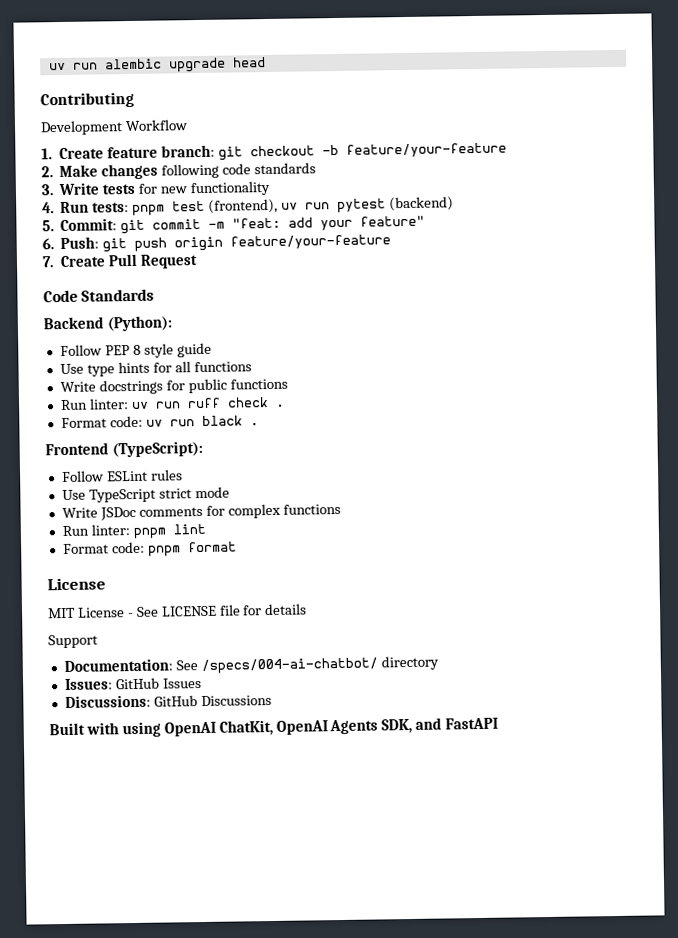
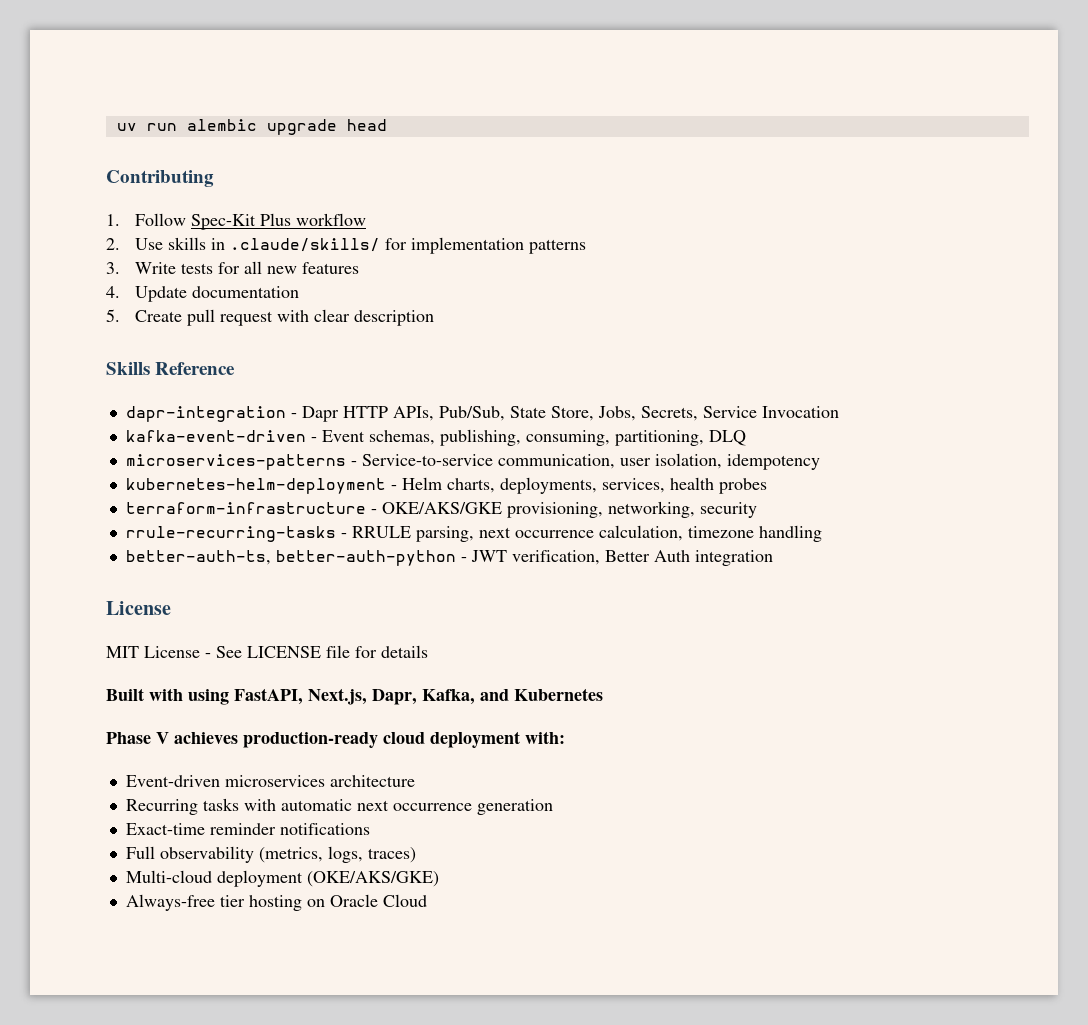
[40,119,188,136] [41,142,508,161] [41,162,316,180] [41,180,271,197] [42,196,454,216] [42,215,426,235] [42,234,392,253] [42,253,199,269] [43,288,155,303] [43,315,172,332] [59,342,212,358] [59,361,252,377] [59,378,288,395] [59,397,285,411] [60,415,259,429] [45,440,203,458] [61,469,183,483] [61,486,230,503] [61,503,341,521] [61,523,206,539] [62,541,237,557] Development Workflow // 1. Create feature branch: git checkout -b feature/your-feature // 2. Make changes following code standards // 3. Write tests for new functionality // 4. Run tests: pnpm test (frontend), uv run pytest (backend) // 5. Commit: git commit -m "feat: add your feature" // 6. Push: git push origin feature/your-feature // 7. Create Pull Request // Code Standards // Backend (Python): // Follow PEP 8 style guide // Use type hints for all functions // Write docstrings for public functions // Run linter: uv run ruff check . // Format code: uv run black . // Frontend (TypeScript): // Follow ESLint rules // Use TypeScript strict mode // Write JSDoc comments for complex functions // Run linter: pnpm lint // Format code: pnpm format -> [106,213,366,230] [106,237,586,254] [106,261,359,274] [106,286,299,302] [106,309,434,326] [106,362,236,375] [125,406,839,422] [125,429,746,446] [125,453,820,470] [125,477,767,494] [125,501,757,518] [125,525,822,542] [125,550,773,566] 1. Follow Spec-Kit Plus workflow // 2. Use skills in .claude/skills/ for implementation patterns // 3. Write tests for all new features // 4. Update documentation // 5. Create pull request with clear description // Skills Reference // dapr-integration - Dapr HTTP APIs, Pub/Sub, State Store, Jobs, Secrets, Service Invocation // kafka-event-driven - Event schemas, publishing, consuming, partitioning, DLQ // microservices-patterns - Service-to-service communication, user isolation, idempotency // kubernetes-helm-deployment - Helm charts, deployments, services, health probes // terraform-infrastructure - OKE/AKS/GKE provisioning, networking, security // rrule-recurring-tasks - RRULE parsing, next occurrence calculation, timezone handling // better-auth-ts, better-auth-python - JWT verification, Better Auth integration
[48,634,98,649] [63,655,439,675] [64,677,202,691] [64,694,272,709] [49,717,499,738] Support // Documentation: See /specs/004-ai-chatbot/ directory // Issues: GitHub Issues // Discussions: GitHub Discussions // Built with using OpenAI ChatKit, OpenAI Agents SDK, and FastAPI -> [106,688,603,705] [106,731,565,748] [125,775,415,787] [125,798,553,815] [125,823,370,835] [125,846,416,863] [125,870,439,887] [125,894,427,911] Built with using FastAPI, Next.js, Dapr, Kafka, and Kubernetes // Phase V achieves production-ready cloud deployment with: // Event-driven microservices architecture // Recurring tasks with automatic next occurrence generation // Exact-time reminder notifications // Full observability (metrics, logs, traces) // Multi-cloud deployment (OKE/AKS/GKE) // Always-free tier hosting on Oracle Cloud

